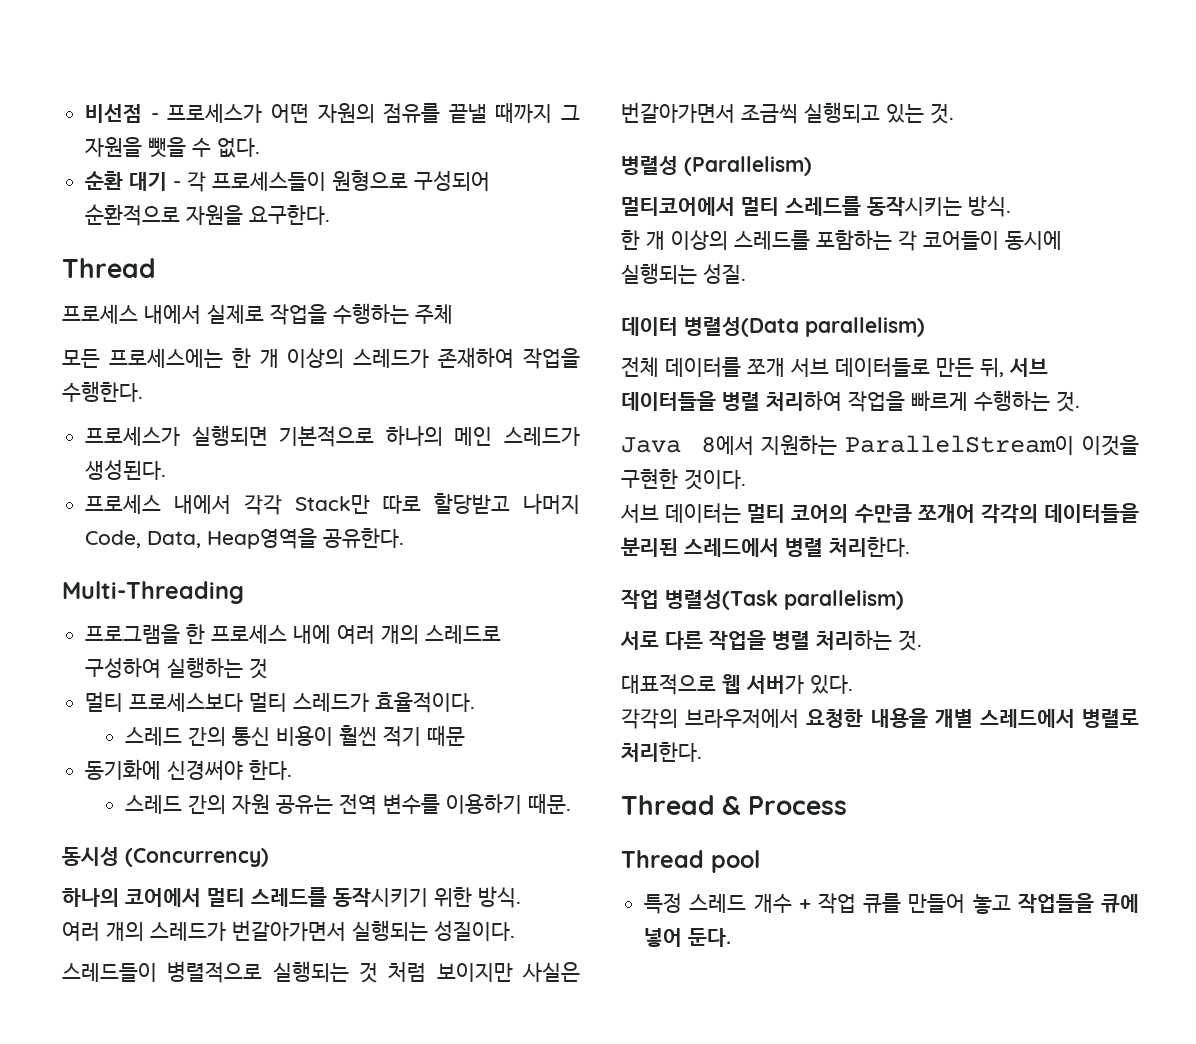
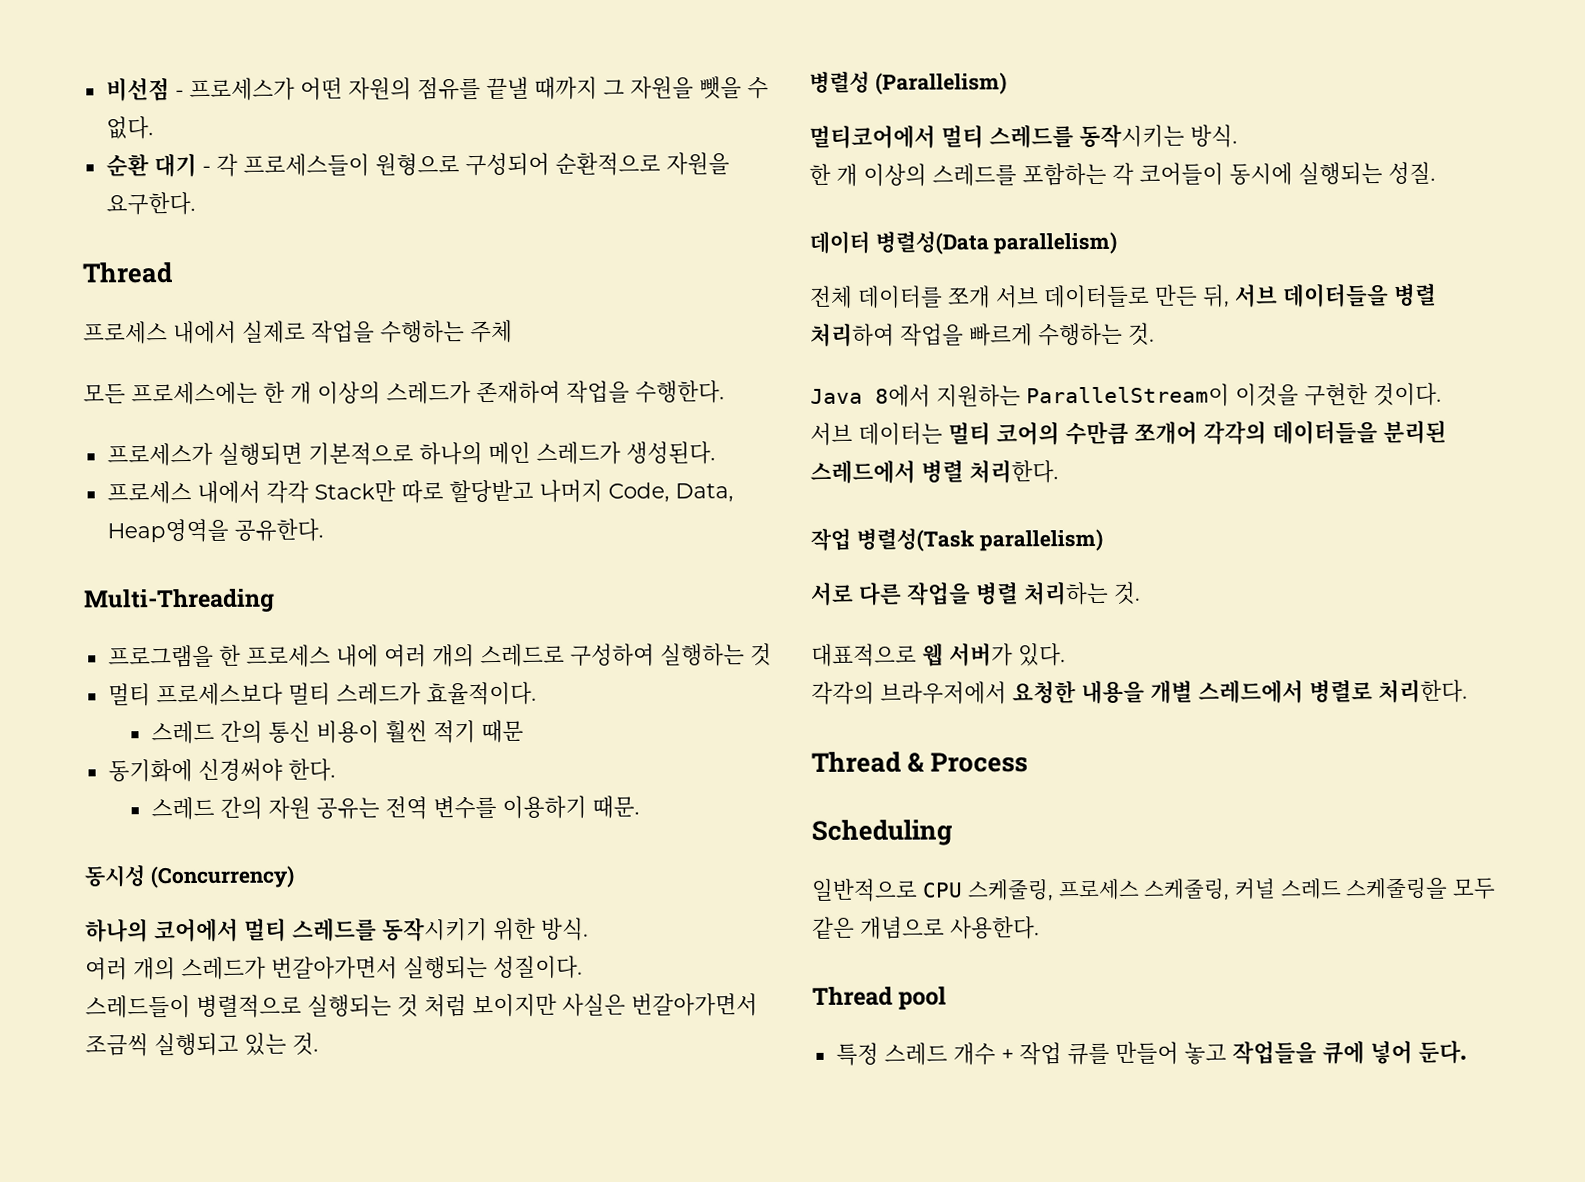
(848, 805) none -> [811,819,953,846] [811,877,1497,902] [812,916,1040,940] // Scheduling // 일반적으로 CPU 스케줄링, 프로세스 스케줄링, 커널 스레드 스케줄링을 모두 같은 개념으로 사용한다.

